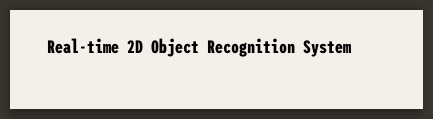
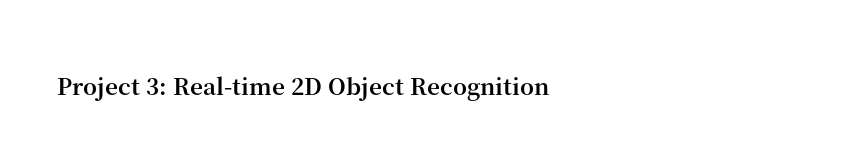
(47, 46) none -> [57,77,168,101] Project 3:
[303,40,351,57] System -> (550, 89) none

